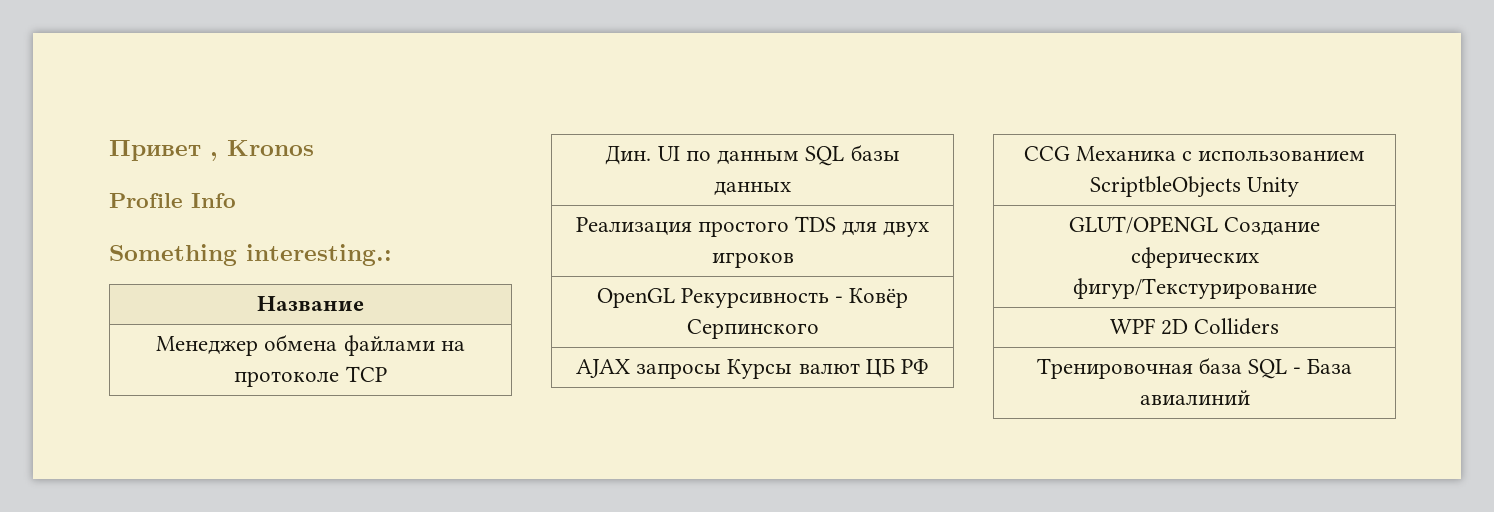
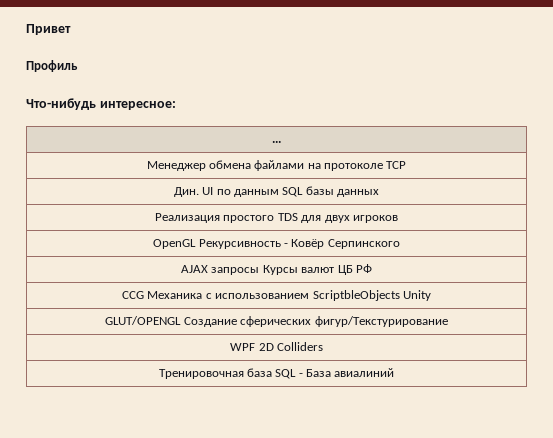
[210,140,314,161] [109,193,236,208] [109,244,392,266] [257,296,364,311] , Kronos // Profile Info // Something interesting.: // Название -> [26,60,78,72] [26,98,176,110] [272,140,281,143] // Профиль // Что-нибудь интересное: // ...

